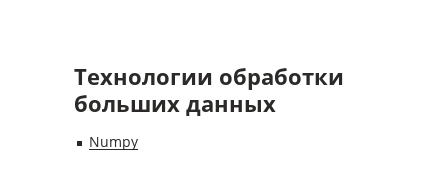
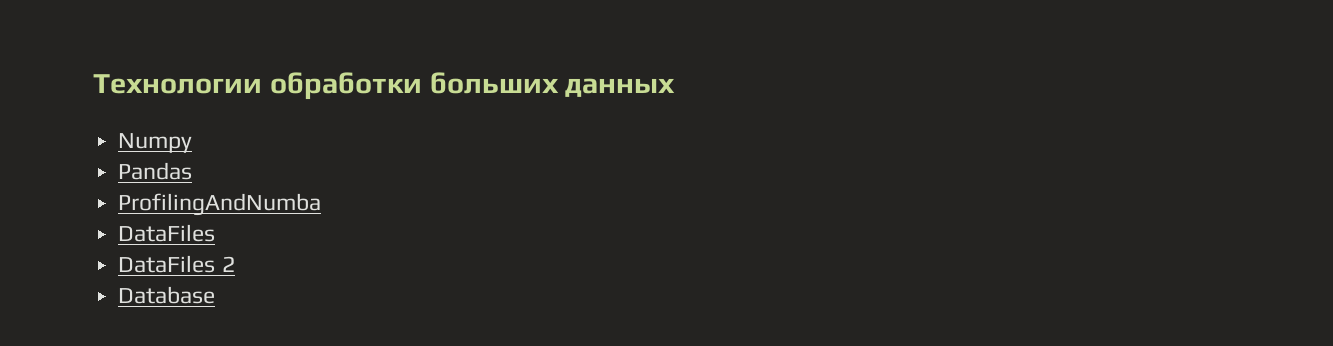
(140, 143) none -> [118,162,193,180] [118,193,322,216] [118,224,216,242] [118,255,235,273] [118,286,216,304] // Pandas // ProfilingAndNumba // DataFiles // DataFiles 2 // Database

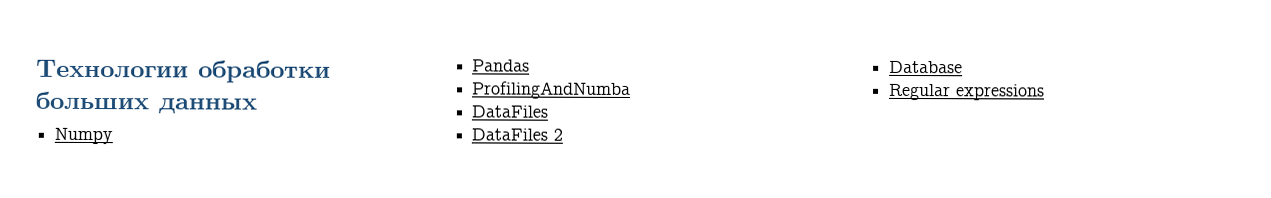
(216, 295) none -> [888,83,1046,101] // Regular expressions

